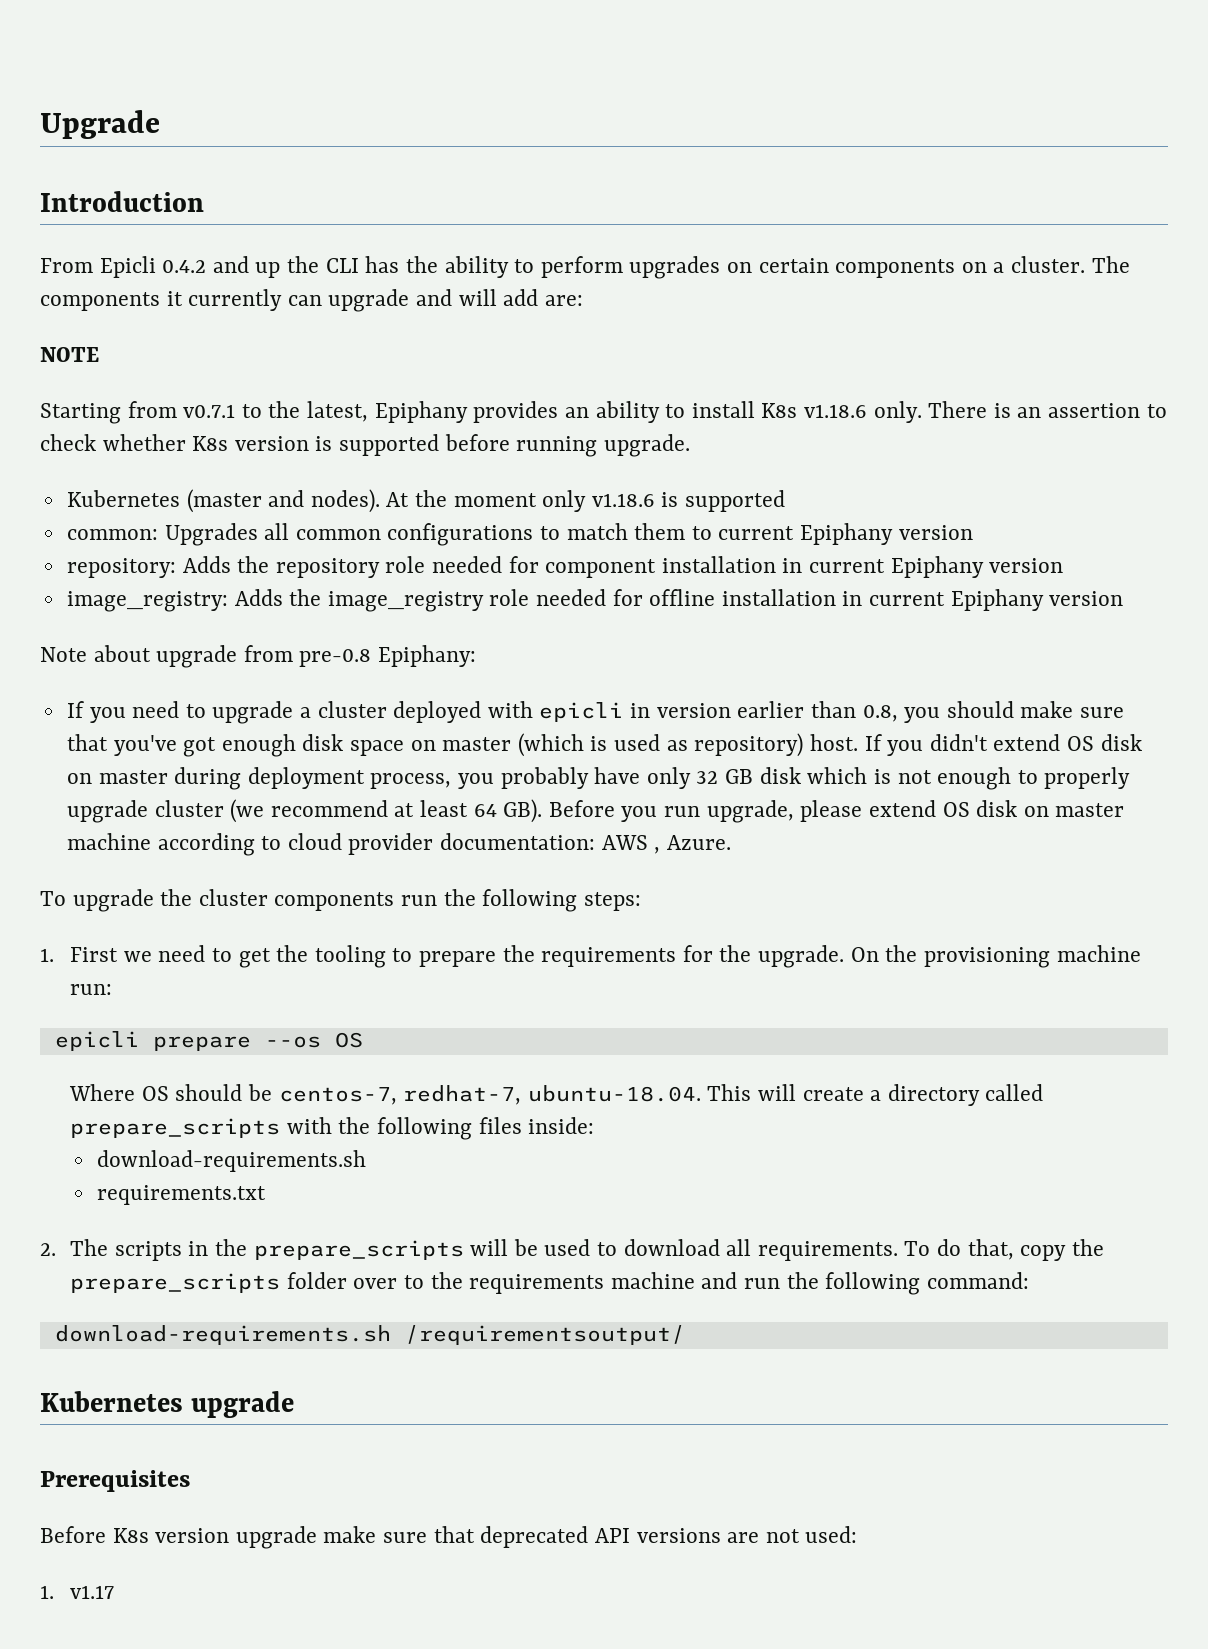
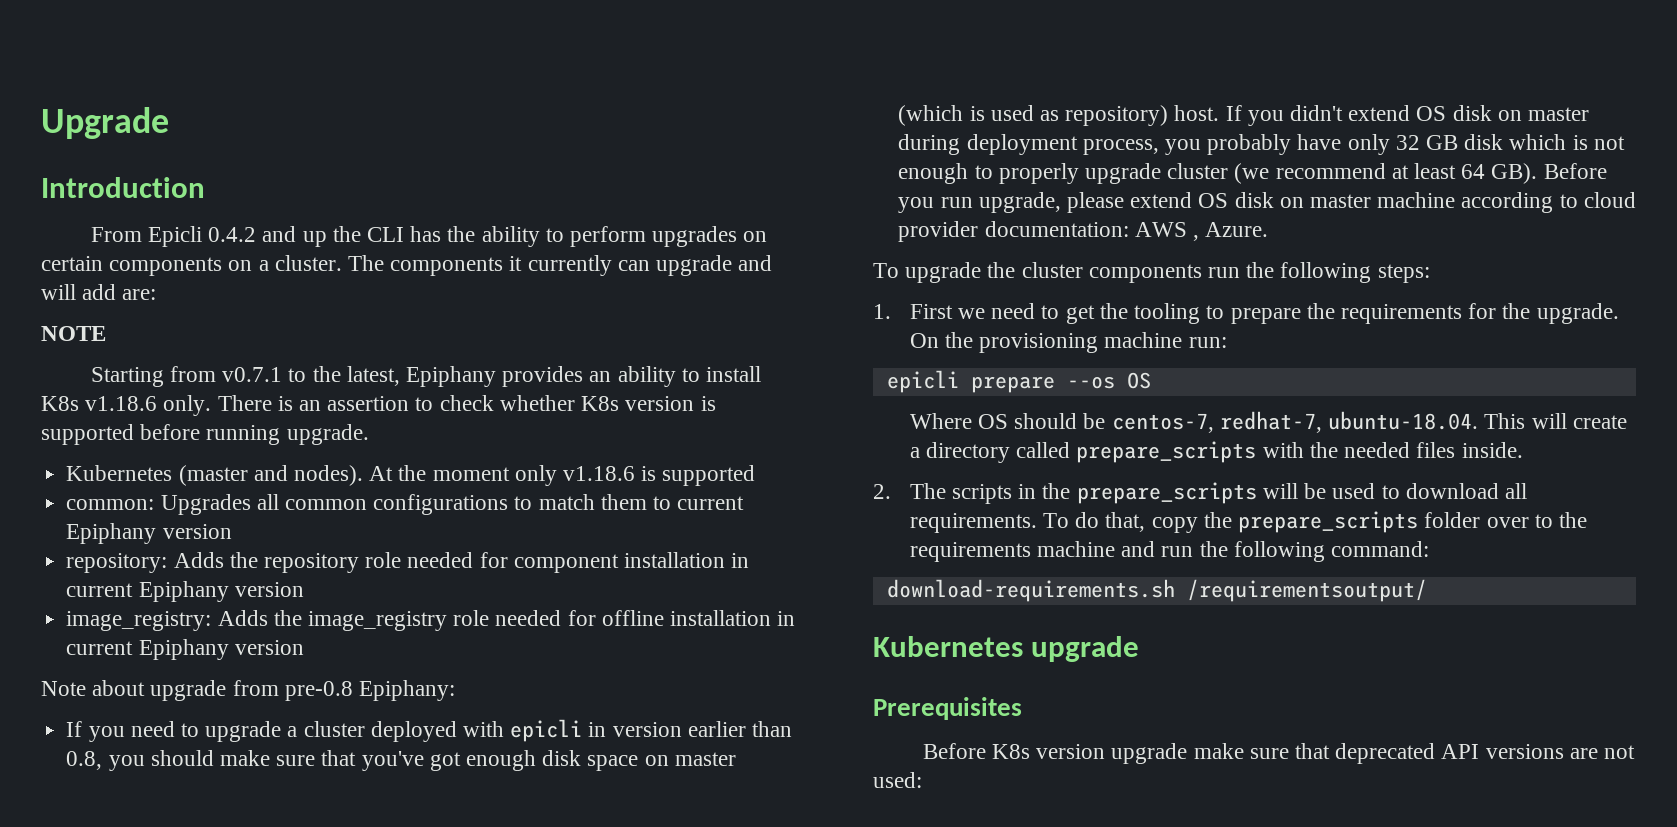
[376,1117,595,1140] [97,1150,367,1172] [97,1185,267,1205] following files inside: // download-requirements.sh // requirements.txt -> [1344,442,1523,458] needed files inside.
[40,1585,115,1599] // 1. v1.17 -> (922, 780) none

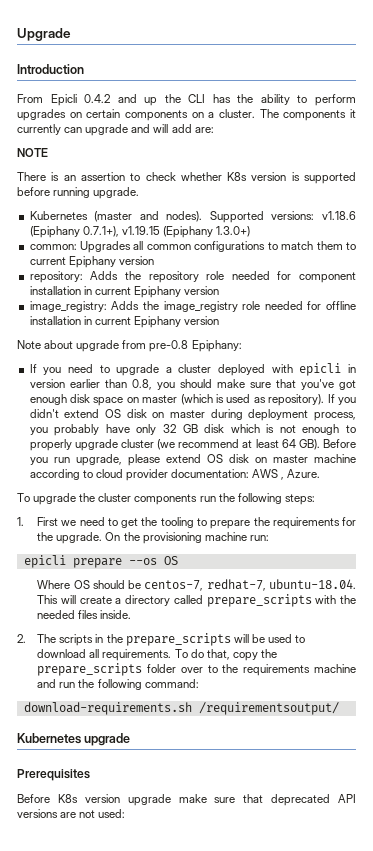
[90,366,762,387] [41,395,212,416] Starting from v0.7.1 to the latest, Epiphany provides an ability to install K8s v1.18.6 only. -> (48, 152) none
[369,465,756,486] At the moment only v1.18.6 is supported -> [209,211,357,223] [29,226,251,238] Supported versions: v1.18.6 (Epiphany 0.7.1+), v1.19.15 (Epiphany 1.3.0+)
[1065,105,1220,126] repository) host. -> [268,394,325,406] repository).

